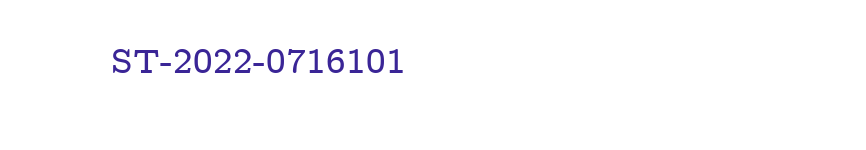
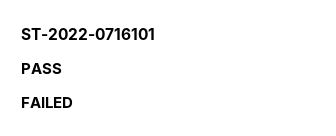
(406, 61) none -> [21,63,62,74] [21,97,73,108] // PASS // FAILED

